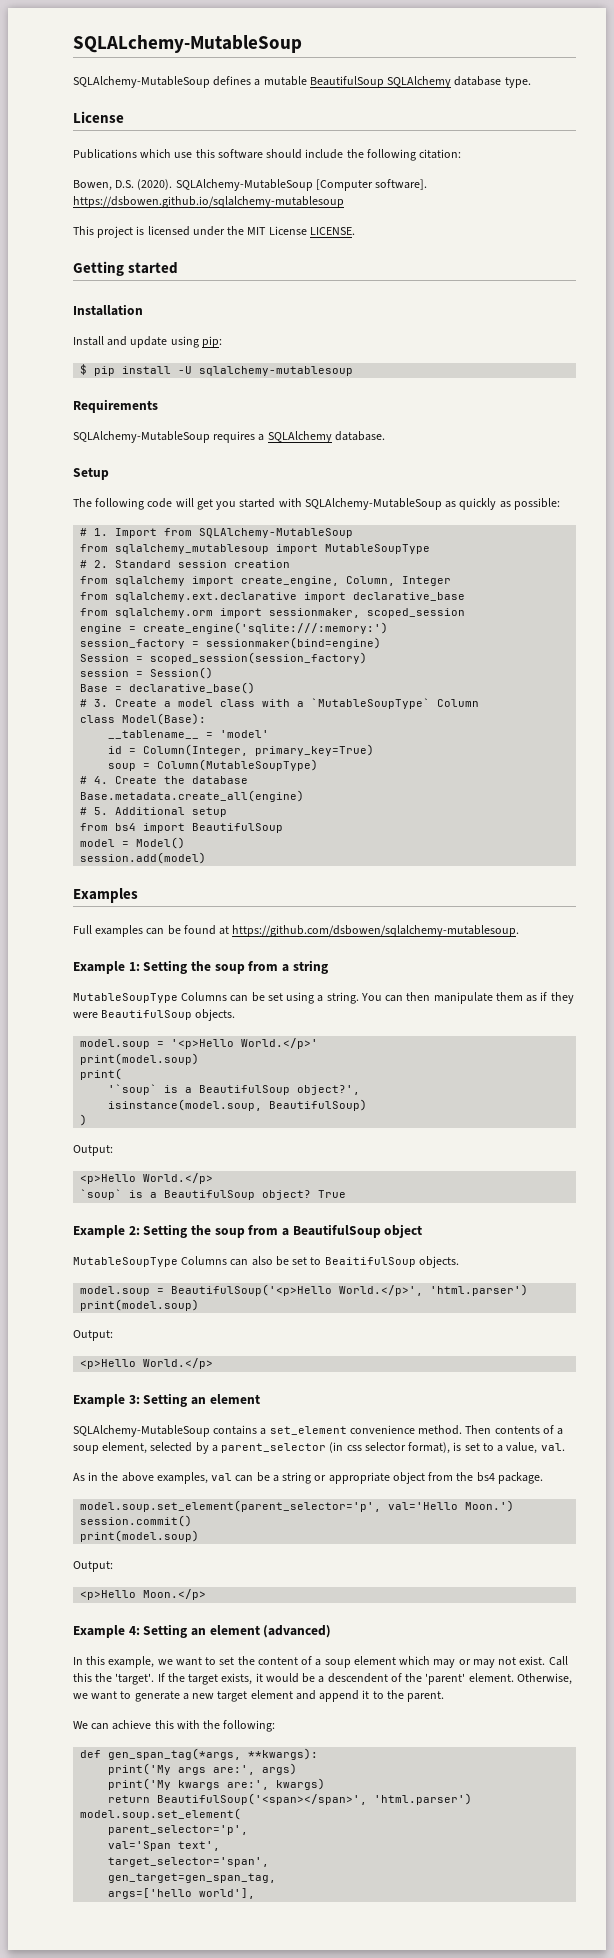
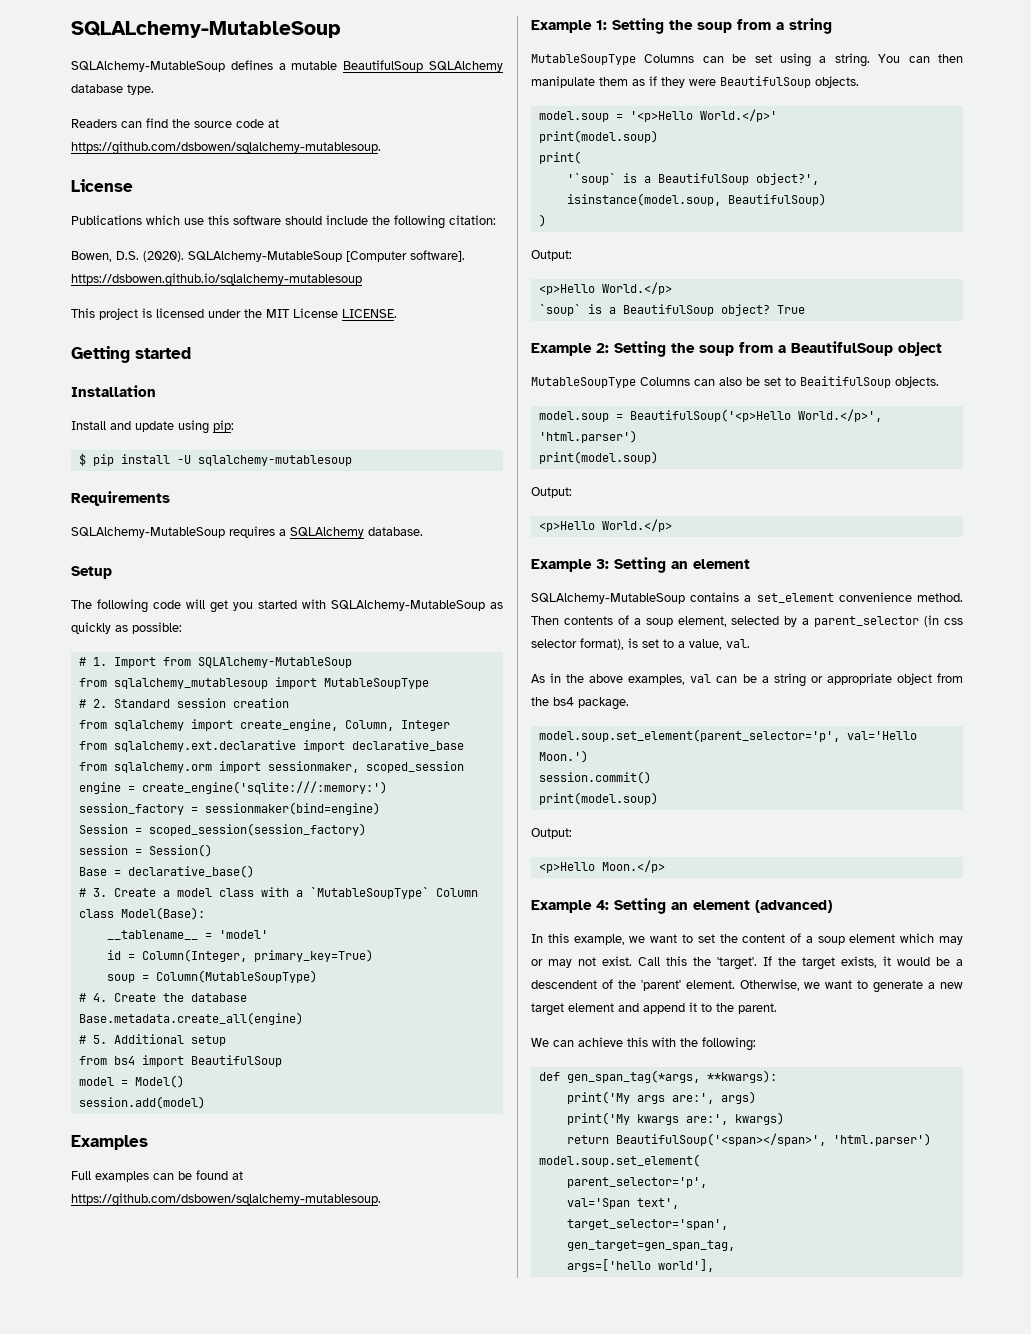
(531, 82) none -> [71,118,279,128] [71,141,381,155] // Readers can find the source code at https://github.com/dsbowen/sqlalchemy-mutablesoup.

